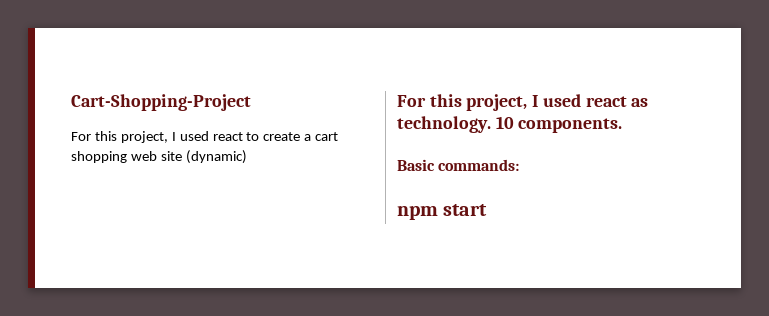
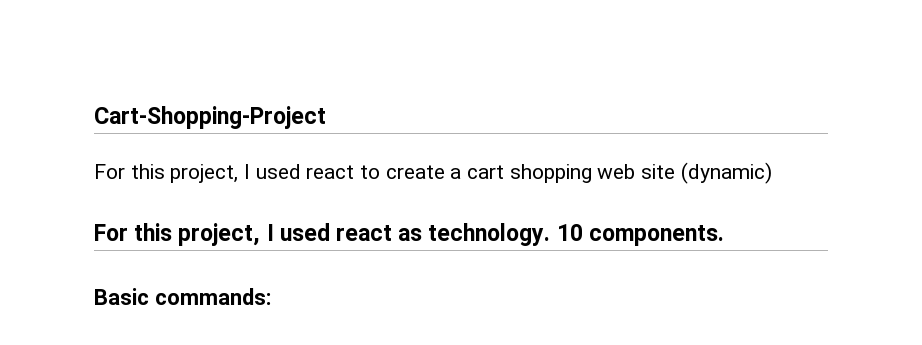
[397,204,488,220] // npm start -> (271, 296) none

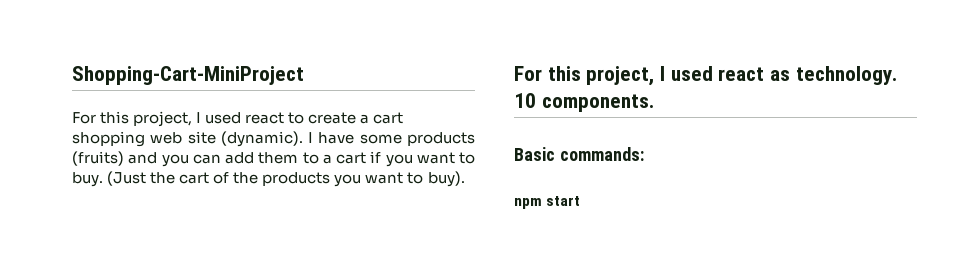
[94,106,326,129] Cart-Shopping-Project -> [72,66,304,85] Shopping-Cart-MiniProject
[680,162,772,184] (dynamic) -> [220,131,475,147] [72,151,475,167] [72,171,465,187] (dynamic). I have some products (fruits) and you can add them to a cart if you want to buy. (Just the cart of the products you want to buy).
(271, 296) none -> [514,196,581,209] // npm start

